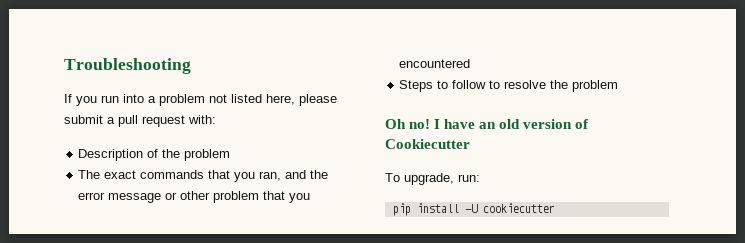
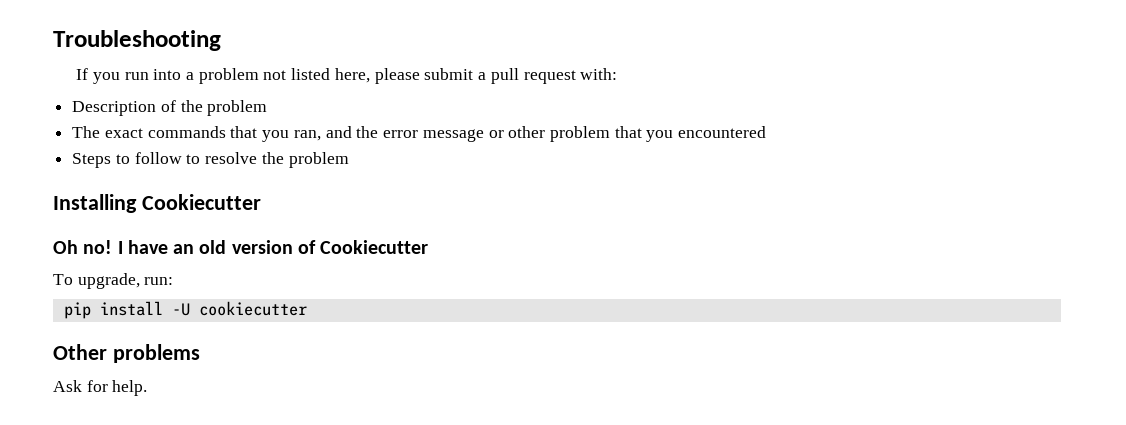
(619, 86) none -> [53,194,261,213] // Installing Cookiecutter
(555, 208) none -> [53,344,200,363] [53,380,148,396] // Other problems // Ask for help.

